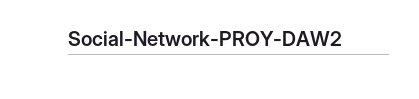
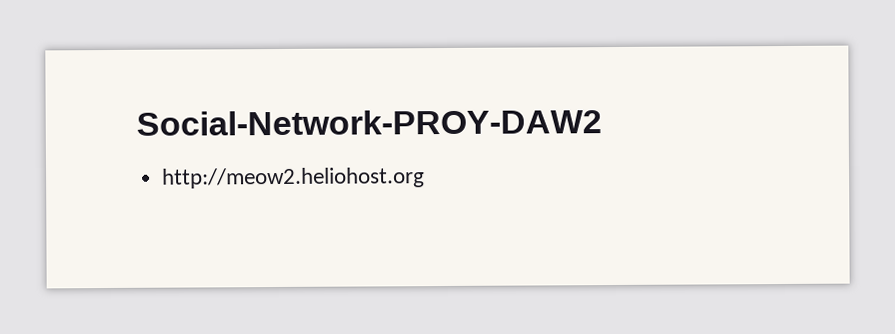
(342, 38) none -> [162,167,426,189] // http://meow2.heliohost.org

